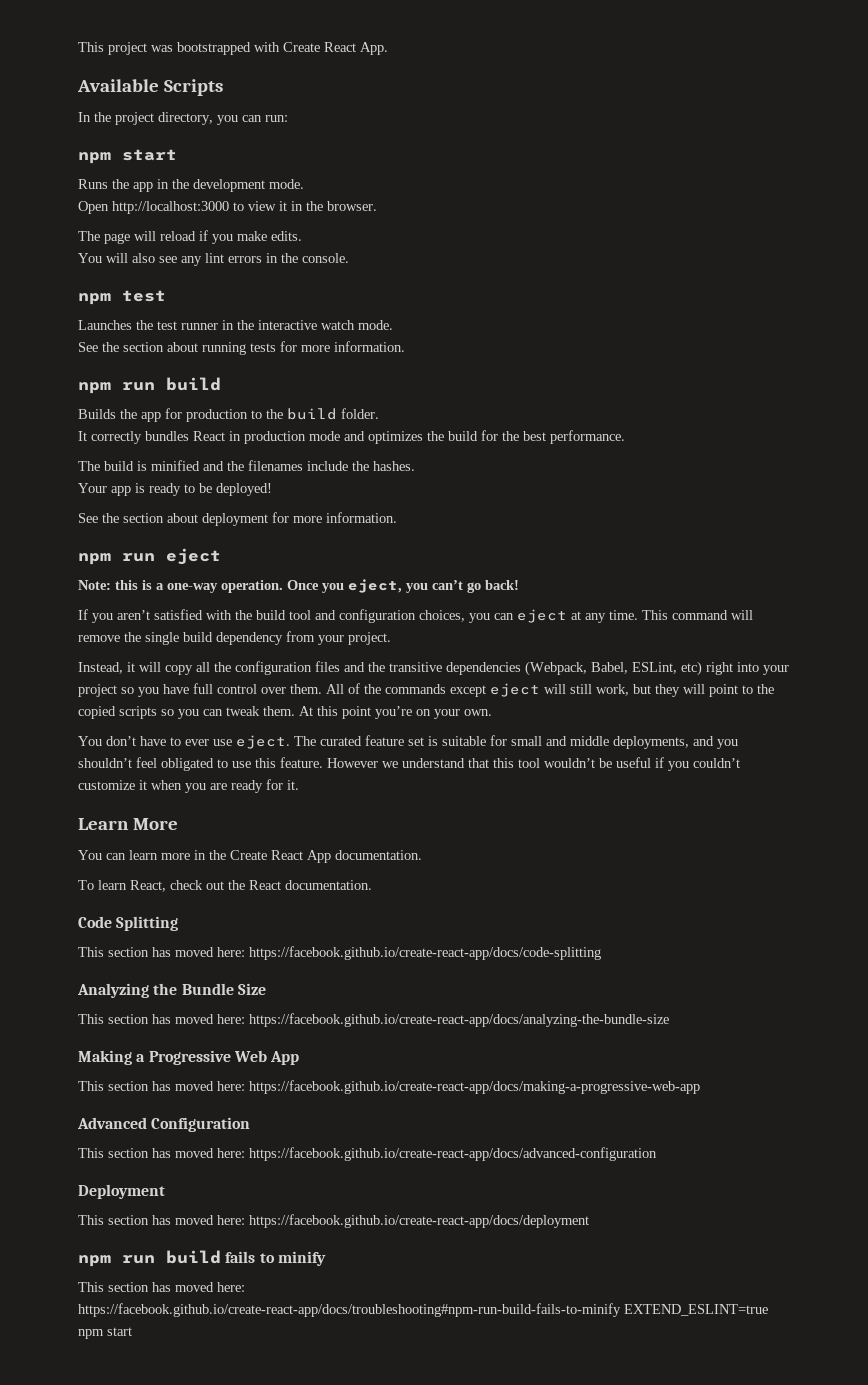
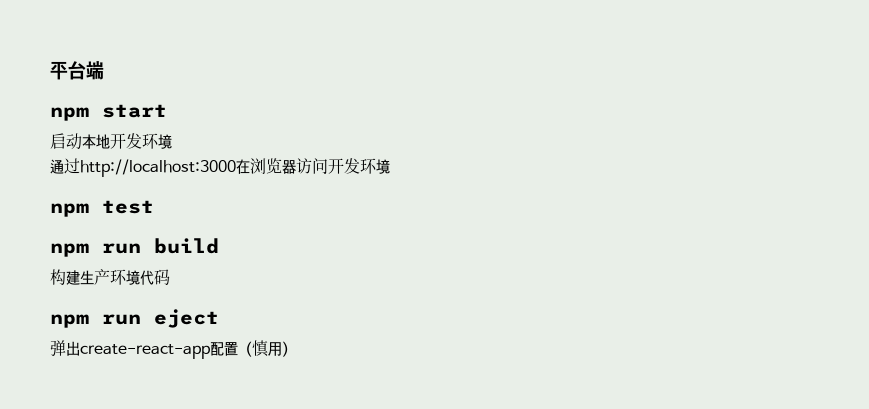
[78,42,388,55] [77,79,223,96] [78,112,288,125] [78,149,177,164] [78,179,304,192] [78,201,377,214] [78,230,302,244] [78,253,349,266] [78,290,166,305] [78,320,393,330] [78,341,405,355] [78,377,221,394] [78,408,379,422] [78,430,625,444] [78,460,415,471] [78,483,272,496] [78,512,397,526] [78,548,221,565] [78,579,519,593] [78,609,753,623] [78,631,391,645] [78,661,789,676] [78,683,774,697] [78,706,492,719] [78,735,738,749] [78,757,740,771] [78,779,299,793] [78,818,178,830] [78,850,422,863] [78,880,372,892] [78,916,179,931] [78,946,601,960] [77,983,266,998] [78,1013,669,1027] [78,1050,300,1065] [78,1080,700,1094] [77,1117,251,1132] [78,1147,657,1161] [78,1184,165,1199] [78,1214,589,1228] [78,1250,326,1267] [78,1282,245,1292] [78,1303,768,1317] [78,1327,132,1339] This project was bootstrapped with Create React App. // Available Scripts // In the project directory, you can run: // npm start // Runs the app in the development mode. // Open http://localhost:3000 to view it in the browser. // The page will reload if you make edits. // You will also see any lint errors in the console. // npm test // Launches the test runner in the interactive watch mode. // See the section about running tests for more information. // npm run build // Builds the app for production to the build folder. // It correctly bundles React in production mode and optimizes the build for the best performance. // The build is minified and the filenames include the hashes. // Your app is ready to be deployed! // See the section about deployment for more information. // npm run eject // Note: this is a one-way operation. Once you eject, you can’t go back! // If you aren’t satisfied with the build tool and configuration choices, you can eject at any time. This command will remove the single build dependency from your project. // Instead, it will copy all the configuration files and the transitive dependencies (Webpack, Babel, ESLint, etc) right into your project so you have full control over them. All of the commands except eject will still work, but they will point to the copied scripts so you can tweak them. At this point you’re on your own. // You don’t have to ever use eject. The curated feature set is suitable for small and middle deployments, and you shouldn’t feel obligated to use this feature. However we understand that this tool wouldn’t be useful if you couldn’t customize it when you are ready for it. // Learn More // You can learn more in the Create React App documentation. // To learn React, check out the React documentation. // Code Splitting // This section has moved here: https://facebook.github.io/create-react-app/docs/code-splitting // Analyzing the Bundle Size // This section has moved here: https://facebook.github.io/create-react-app/docs/analyzing-the-bundle-size // Making a Progressive Web App // This section has moved here: https://facebook.github.io/create-react-app/docs/making-a-progressive-web-app // Advanced Configuration // This section has moved here: https://facebook.github.io/create-react-app/docs/advanced-configuration // Deployment // This section has moved here: https://facebook.github.io/create-react-app/docs/deployment // npm run build fails to minify // This section has moved here: https://facebook.github.io/create-react-app/docs/troubleshooting#npm-run-build-fails-to-minify EXTEND_ESLINT=true npm start -> [50,61,104,80] [50,104,167,121] [50,133,172,150] [50,158,390,177] [50,200,154,217] [50,238,219,257] [50,269,170,285] [50,309,219,328] [50,340,296,359] 平台端 // npm start // 启动本地开发环境 // 通过http://localhost:3000在浏览器访问开发环境 // npm test // npm run build // 构建生产环境代码 // npm run eject // 弹出create-react-app配置（慎用）

